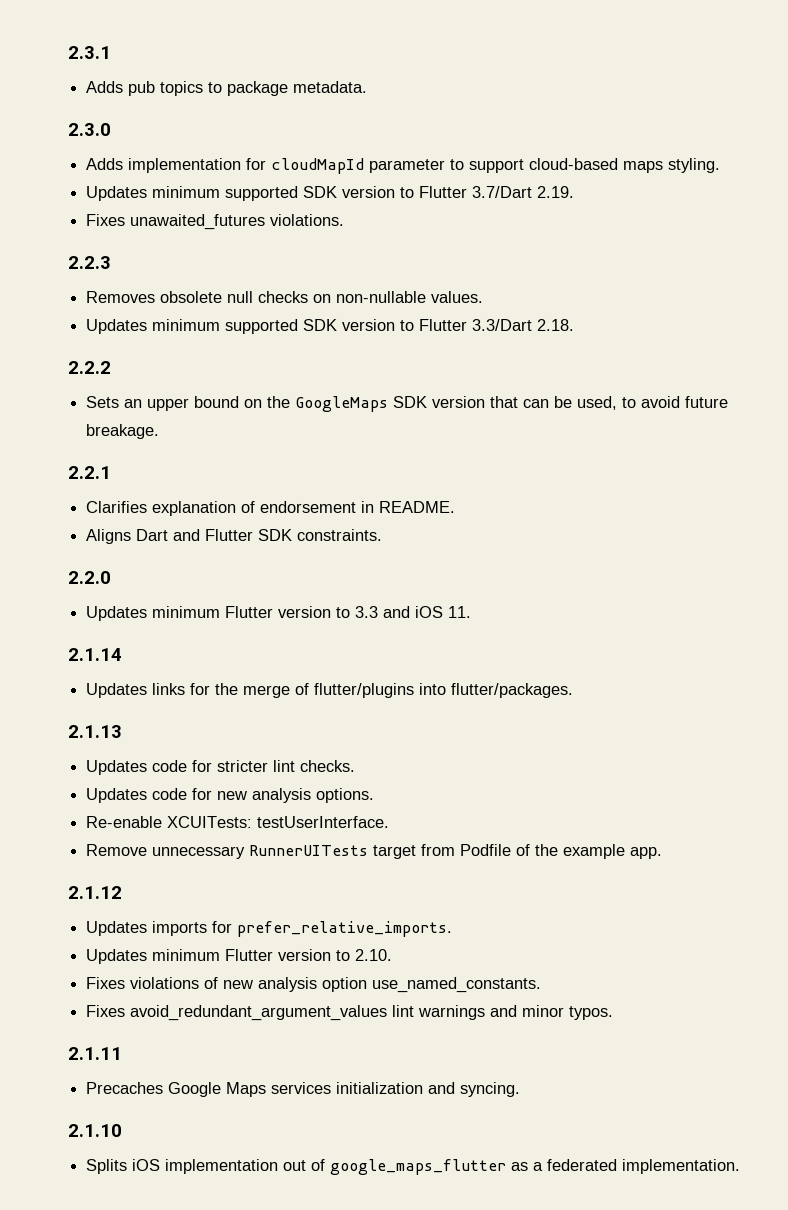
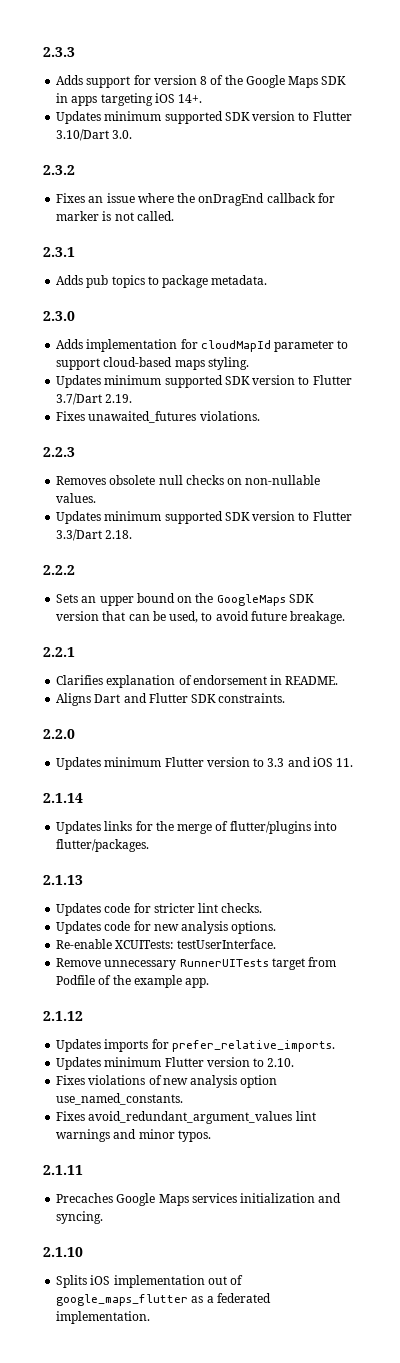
(68, 52) none -> [43,47,75,57] [56,75,347,88] [56,93,203,106] [56,111,352,124] [56,129,133,141] [43,165,75,175] [56,193,335,206] [56,211,174,221] 2.3.3 // Adds support for version 8 of the Google Maps SDK in apps targeting iOS 14+. // Updates minimum supported SDK version to Flutter 3.10/Dart 3.0. // 2.3.2 // Fixes an issue where the onDragEnd callback for marker is not called. //

